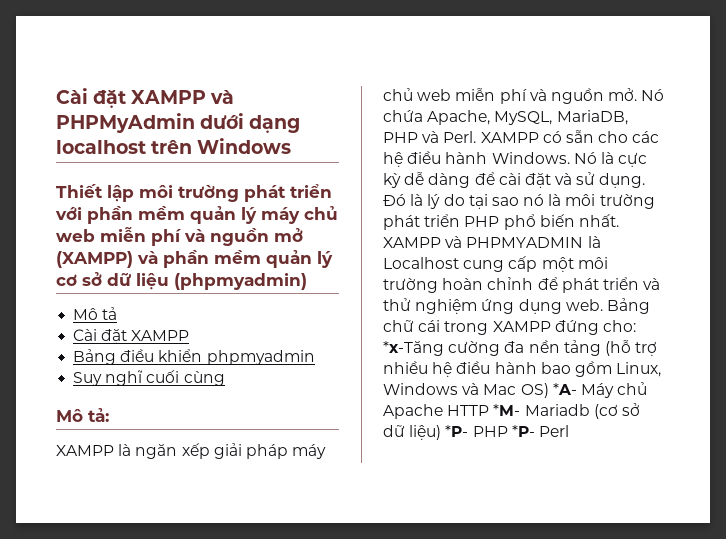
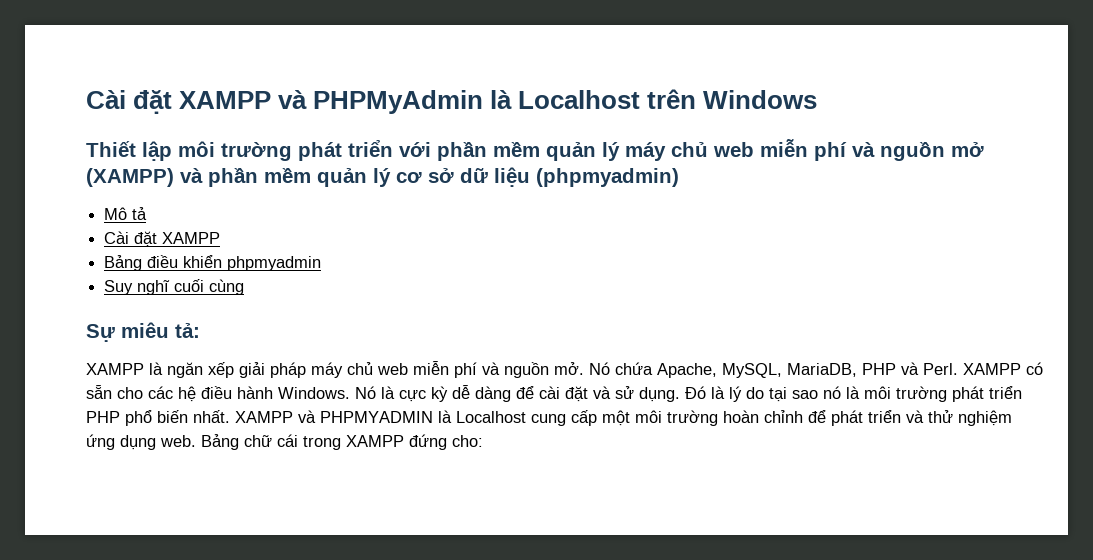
[200,113,301,133] [56,140,146,154] dưới dạng localhost -> [490,90,641,109] là Localhost
[56,409,83,422] Mô -> [86,322,169,342] Sự miêu
[383,340,658,356] [383,361,662,377] [383,382,648,398] [383,403,640,419] [383,425,569,440] *x-Tăng cường đa nền tảng (hỗ trợ nhiều hệ điều hành bao gồm Linux, Windows và Mac OS) *A- Máy chủ Apache HTTP *M- Mariadb (cơ sở dữ liệu) *P- PHP *P- Perl -> (483, 441) none

